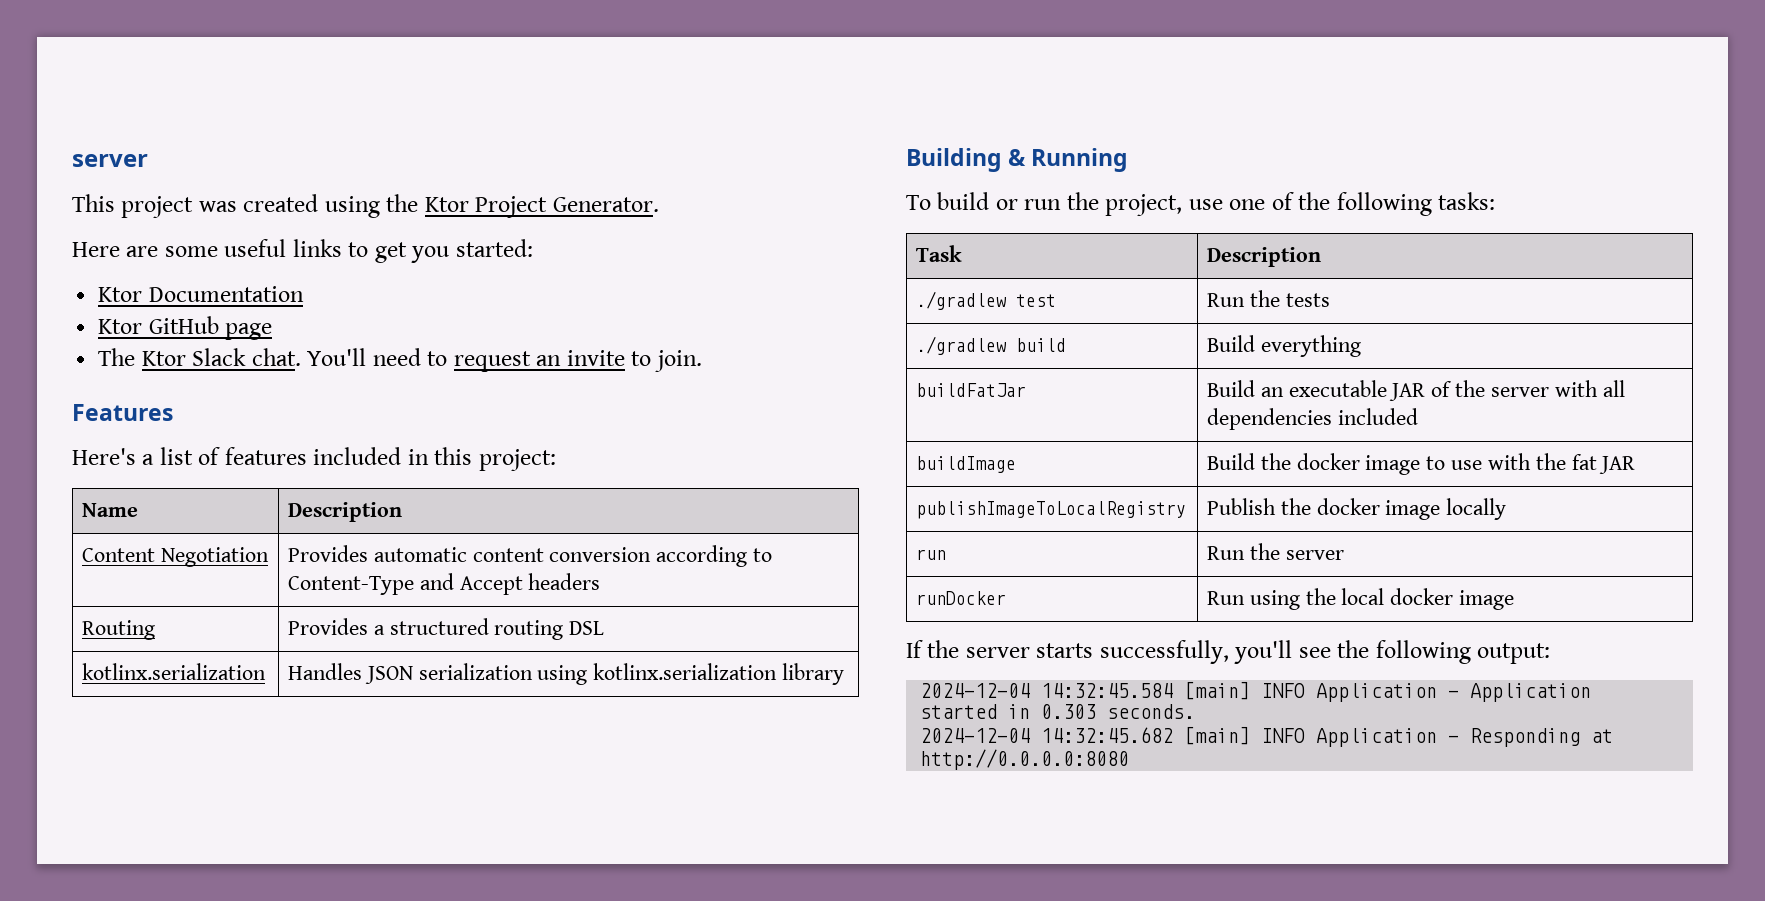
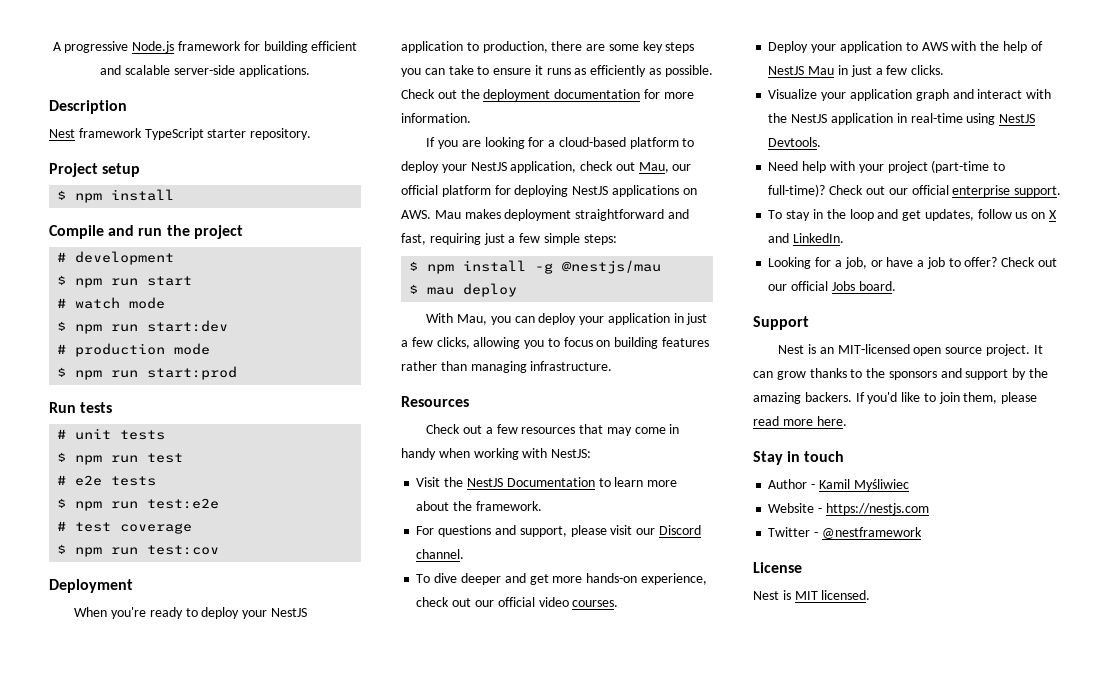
[72,154,148,167] [72,194,659,218] [72,239,533,263] [98,286,304,302] [98,316,273,340] [98,348,702,372] [72,404,173,421] [72,447,556,471] [82,503,139,517] [288,502,403,522] [82,547,269,567] [288,545,773,567] [288,573,601,595] [82,620,156,640] [288,618,605,640] [82,663,267,680] [288,663,845,685] [906,148,1129,172] [906,192,1496,216] [916,245,963,262] [1207,247,1322,267] [916,291,1057,310] [1207,290,1330,307] [916,336,1067,355] [1207,335,1361,357] [916,383,1027,397] [1207,380,1625,401] [1207,408,1418,430] [916,456,1017,473] [1207,453,1636,475] [916,501,1187,519] [1207,498,1507,520] [916,549,947,560] [1207,543,1344,560] [916,591,1007,605] [1207,588,1515,610] [906,640,1551,664] [920,681,1592,702] [920,704,1196,719] [920,726,1614,747] [920,749,1130,770] server // This project was created using the Ktor Project Generator. // Here are some useful links to get you started: // Ktor Documentation // Ktor GitHub page // The Ktor Slack chat. You'll need to request an invite to join. // Features // Here's a list of features included in this project: // Name | Description // Content Negotiation | Provides automatic content conversion according to Content-Type and Accept headers // Routing | Provides a structured routing DSL // kotlinx.serialization | Handles JSON serialization using kotlinx.serialization library // Building & Running // To build or run the project, use one of the following tasks: // Task | Description // ./gradlew test | Run the tests // ./gradlew build | Build everything // buildFatJar | Build an executable JAR of the server with all dependencies included // buildImage | Build the docker image to use with the fat JAR // publishImageToLocalRegistry | Publish the docker image locally // run | Run the server // runDocker | Run using the local docker image // If the server starts successfully, you'll see the following output: // 2024-12-04 14:32:45.584 [main] INFO Application - Application started in 0.303 seconds. // 2024-12-04 14:32:45.682 [main] INFO Application - Responding at http://0.0.0.0:8080 -> [52,41,358,53] [100,65,310,77] [49,100,127,114] [49,128,312,140] [49,163,141,177] [57,189,175,203] [49,225,243,239] [57,251,175,265] [57,275,193,288] [57,297,166,309] [57,320,229,334] [57,343,211,357] [57,366,238,380] [49,402,113,413] [57,428,166,440] [57,452,184,465] [57,475,157,486] [57,498,220,511] [57,521,193,534] [57,544,220,557] [49,579,133,593] [74,607,307,619] [401,41,695,53] [401,65,713,77] [401,89,694,101] [401,113,471,123] [426,137,695,149] [401,161,692,173] [401,185,697,197] [401,209,689,221] [401,233,617,245] [409,260,662,274] [409,283,518,297] [426,313,708,325] [401,337,710,349] [401,361,613,373] [401,396,469,407] [426,424,680,436] [401,448,592,460] [416,477,678,487] [416,501,542,511] [416,525,701,537] [416,549,465,559] [416,573,707,585] [416,597,619,607] [768,41,1043,53] [768,65,945,77] [768,89,1052,101] [768,113,1036,125] [768,137,822,147] [768,160,1006,173] [768,184,1062,197] [768,209,1057,221] [768,233,845,243] [768,257,1057,269] [768,281,896,291] [753,316,809,330] [778,344,1043,356] [753,368,1049,380] [753,392,1038,404] [753,416,847,426] [753,451,845,465] [768,479,909,491] [768,503,929,515] [768,527,922,539] [753,562,802,573] [753,590,871,600] A progressive Node.js framework for building efficient and scalable server-side applications. // Description // Nest framework TypeScript starter repository. // Project setup // $ npm install // Compile and run the project // # development // $ npm run start // # watch mode // $ npm run start:dev // # production mode // $ npm run start:prod // Run tests // # unit tests // $ npm run test // # e2e tests // $ npm run test:e2e // # test coverage // $ npm run test:cov // Deployment // When you're ready to deploy your NestJS application to production, there are some key steps you can take to ensure it runs as efficiently as possible. Check out the deployment documentation for more information. // If you are looking for a cloud-based platform to deploy your NestJS application, check out Mau, our official platform for deploying NestJS applications on AWS. Mau makes deployment straightforward and fast, requiring just a few simple steps: // $ npm install -g @nestjs/mau // $ mau deploy // With Mau, you can deploy your application in just a few clicks, allowing you to focus on building features rather than managing infrastructure. // Resources // Check out a few resources that may come in handy when working with NestJS: // Visit the NestJS Documentation to learn more about the framework. // For questions and support, please visit our Discord channel. // To dive deeper and get more hands-on experience, check out our official video courses. // Deploy your application to AWS with the help of NestJS Mau in just a few clicks. // Visualize your application graph and interact with the NestJS application in real-time using NestJS Devtools. // Need help with your project (part-time to full-time)? Check out our official enterprise support. // To stay in the loop and get updates, follow us on X and LinkedIn. // Looking for a job, or have a job to offer? Check out our official Jobs board. // Support // Nest is an MIT-licensed open source project. It can grow thanks to the sponsors and support by the amazing backers. If you'd like to join them, please read more here. // Stay in touch // Author - Kamil Myśliwiec // Website - https://nestjs.com // Twitter - @nestframework // License // Nest is MIT licensed.

